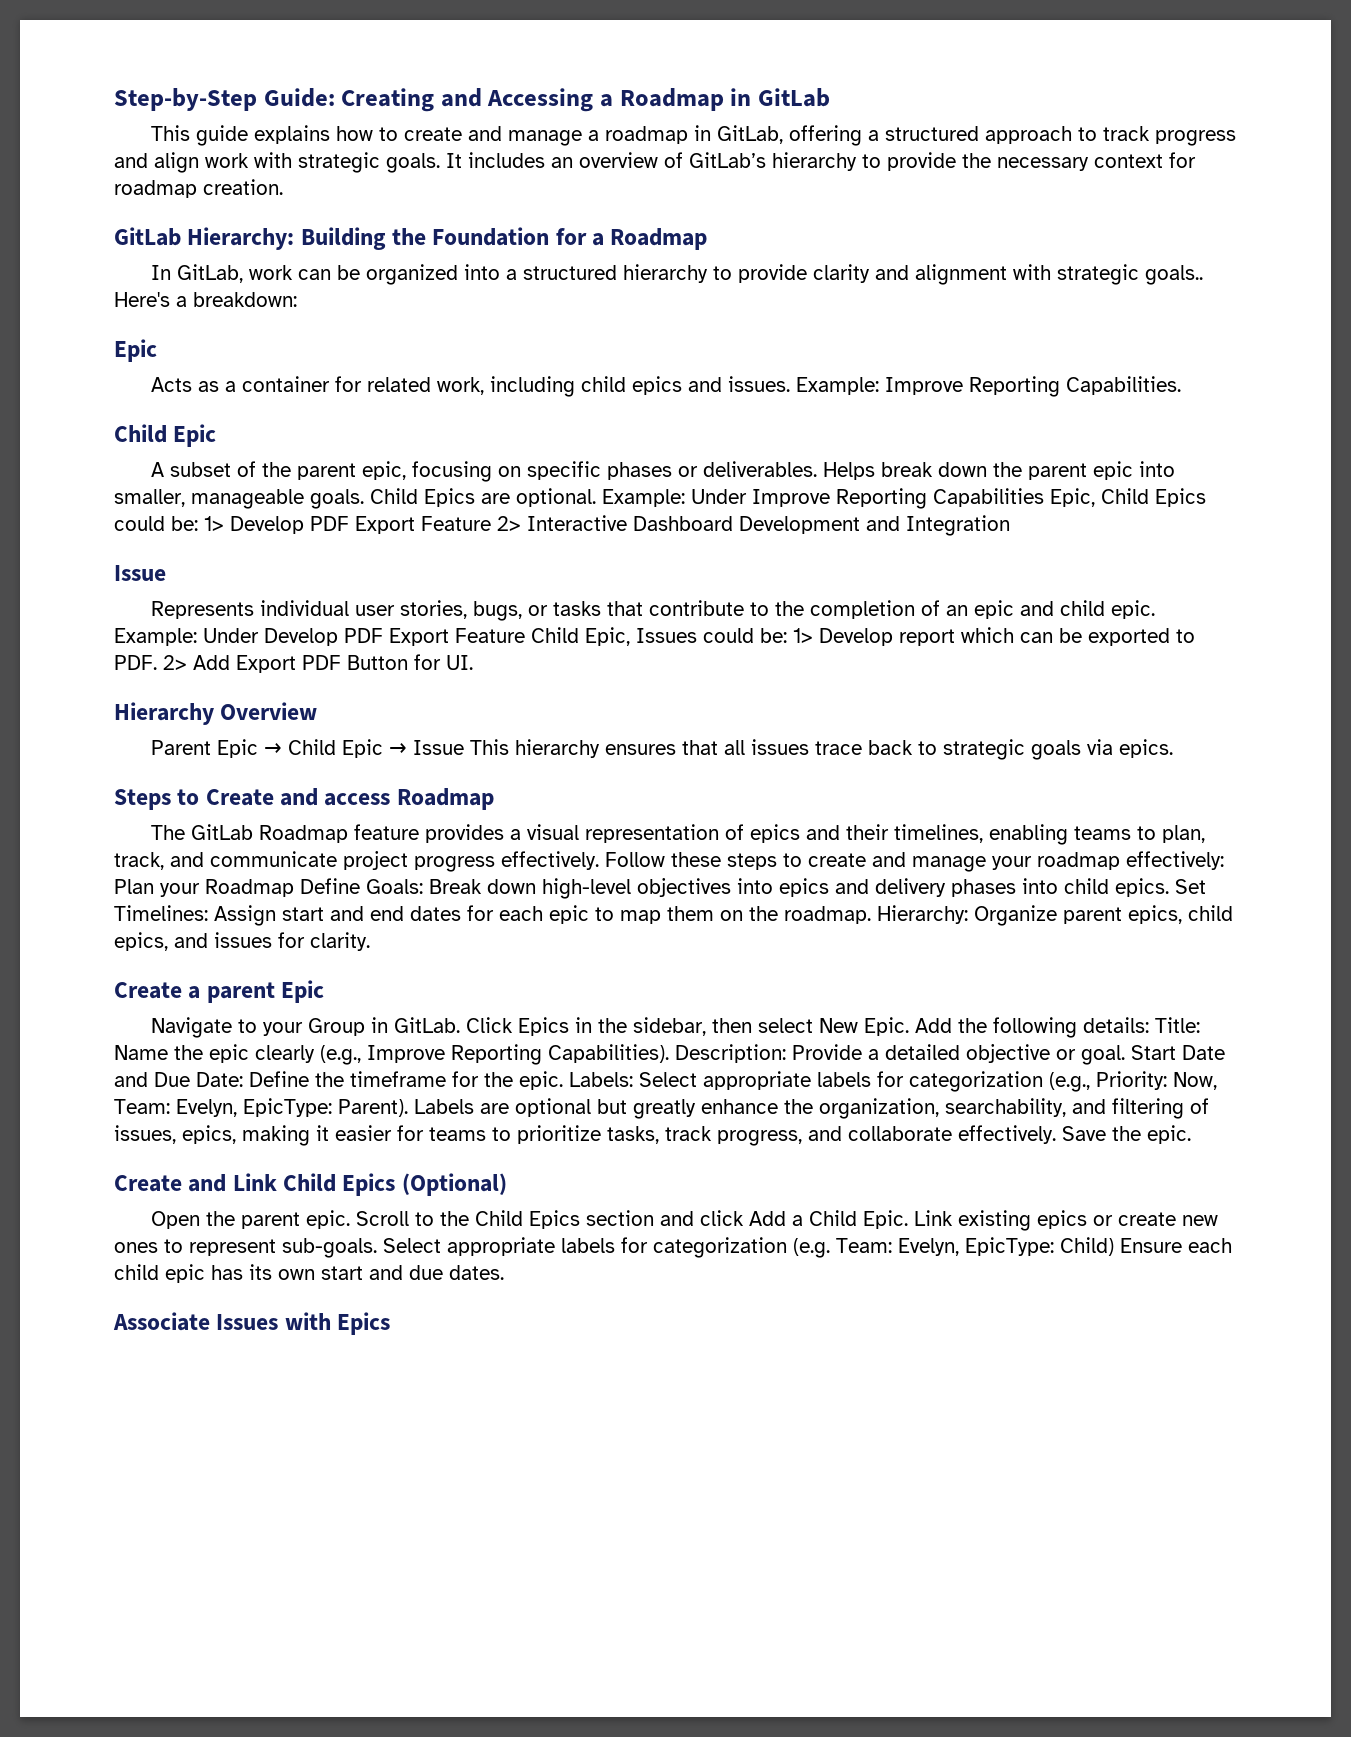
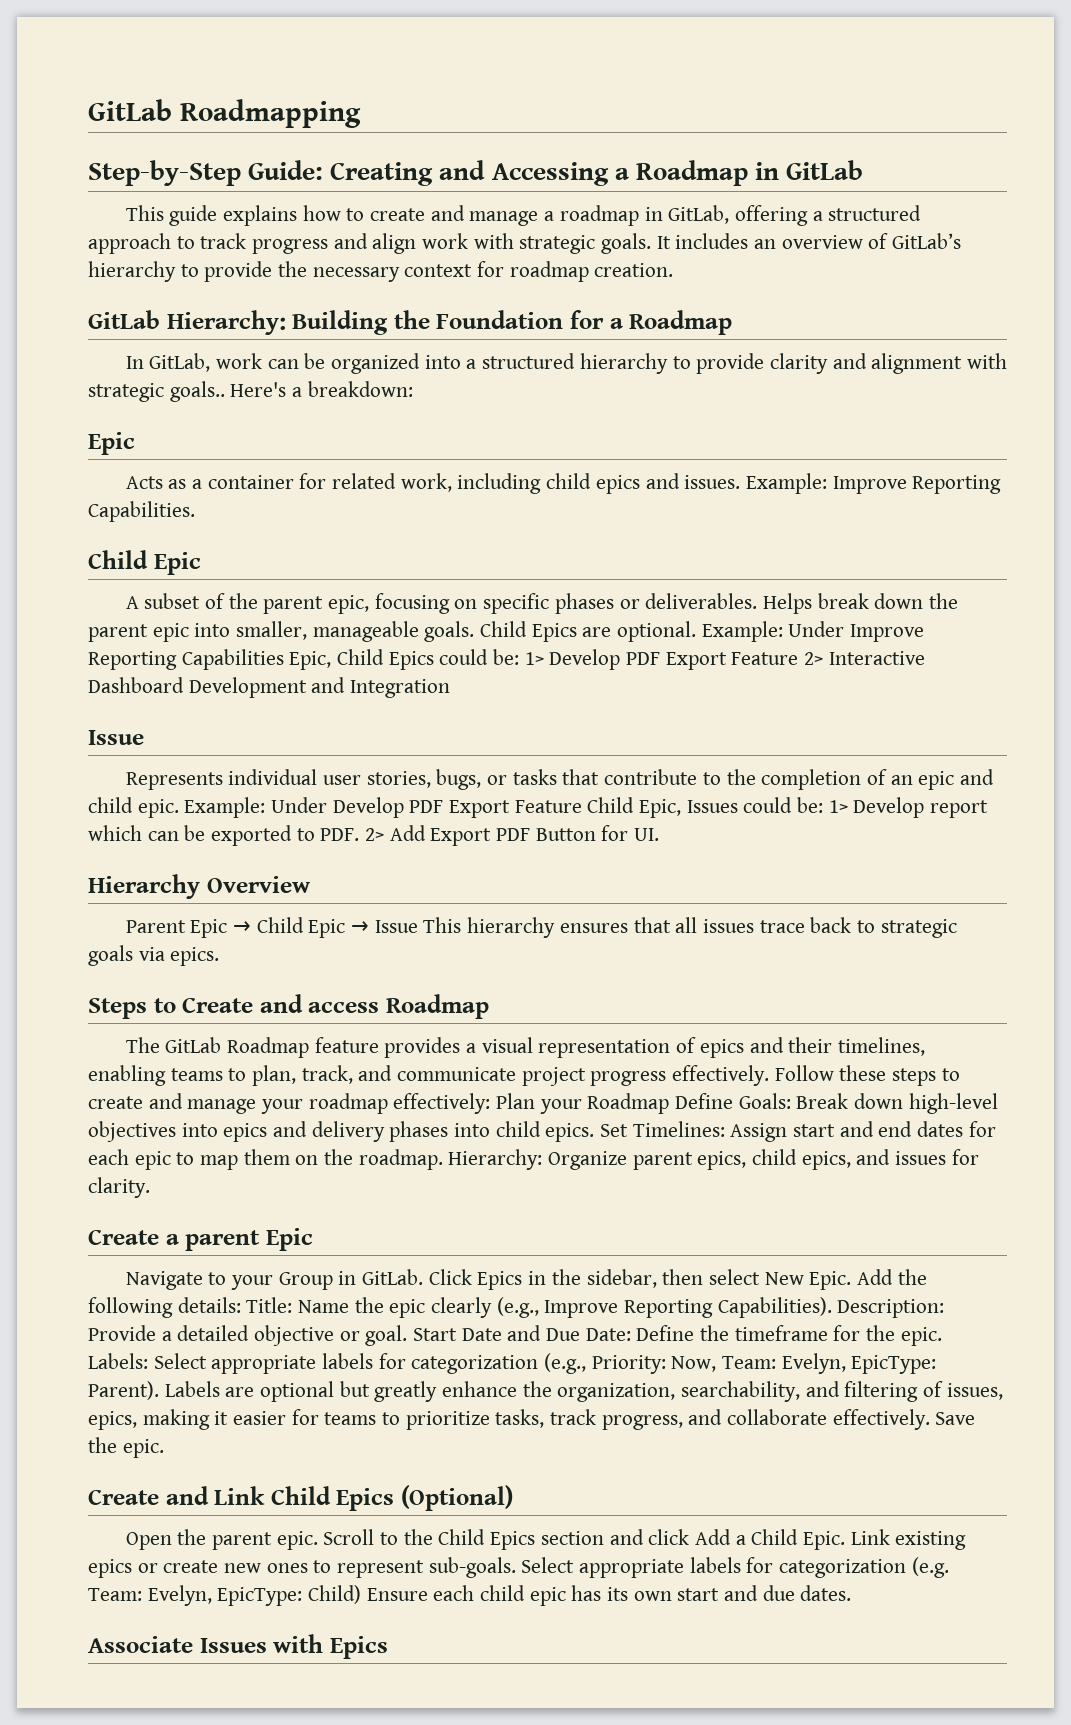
(114, 99) none -> [88,99,361,128] GitLab Roadmapping //

